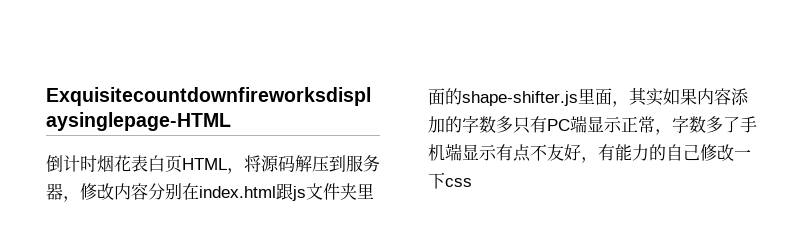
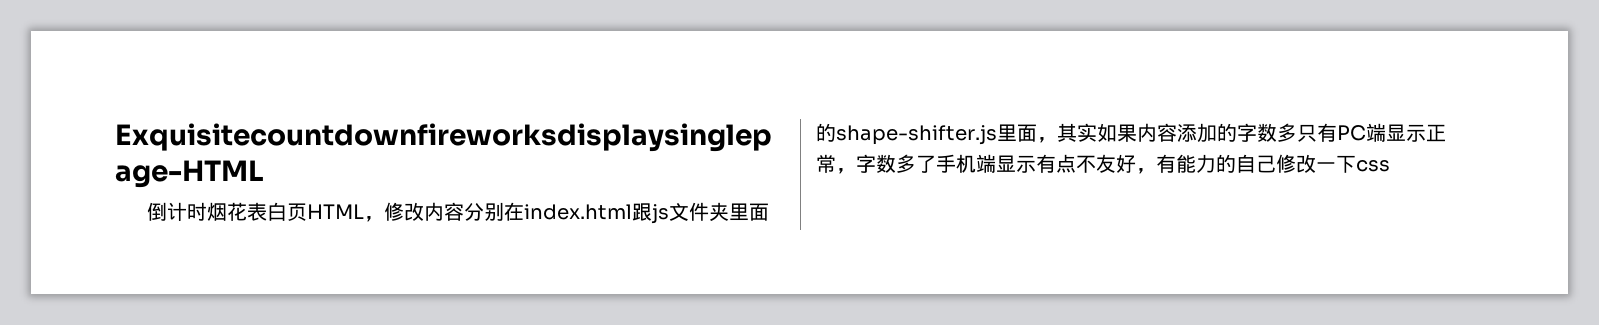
[244,155,380,172] [46,183,80,202] 将源码解压到服务器， -> (384, 219) none

